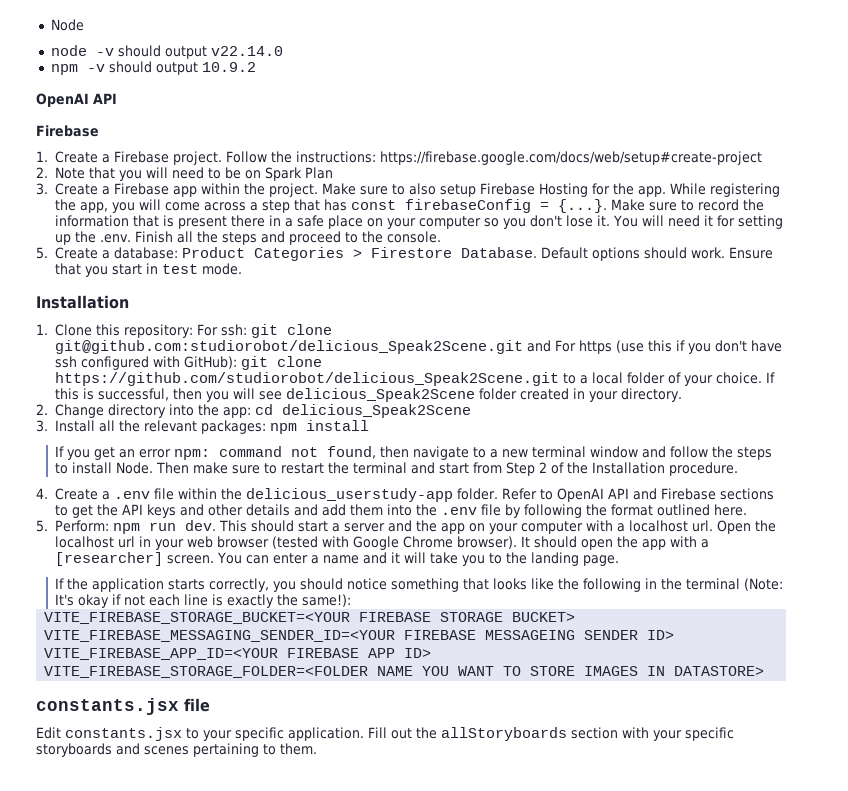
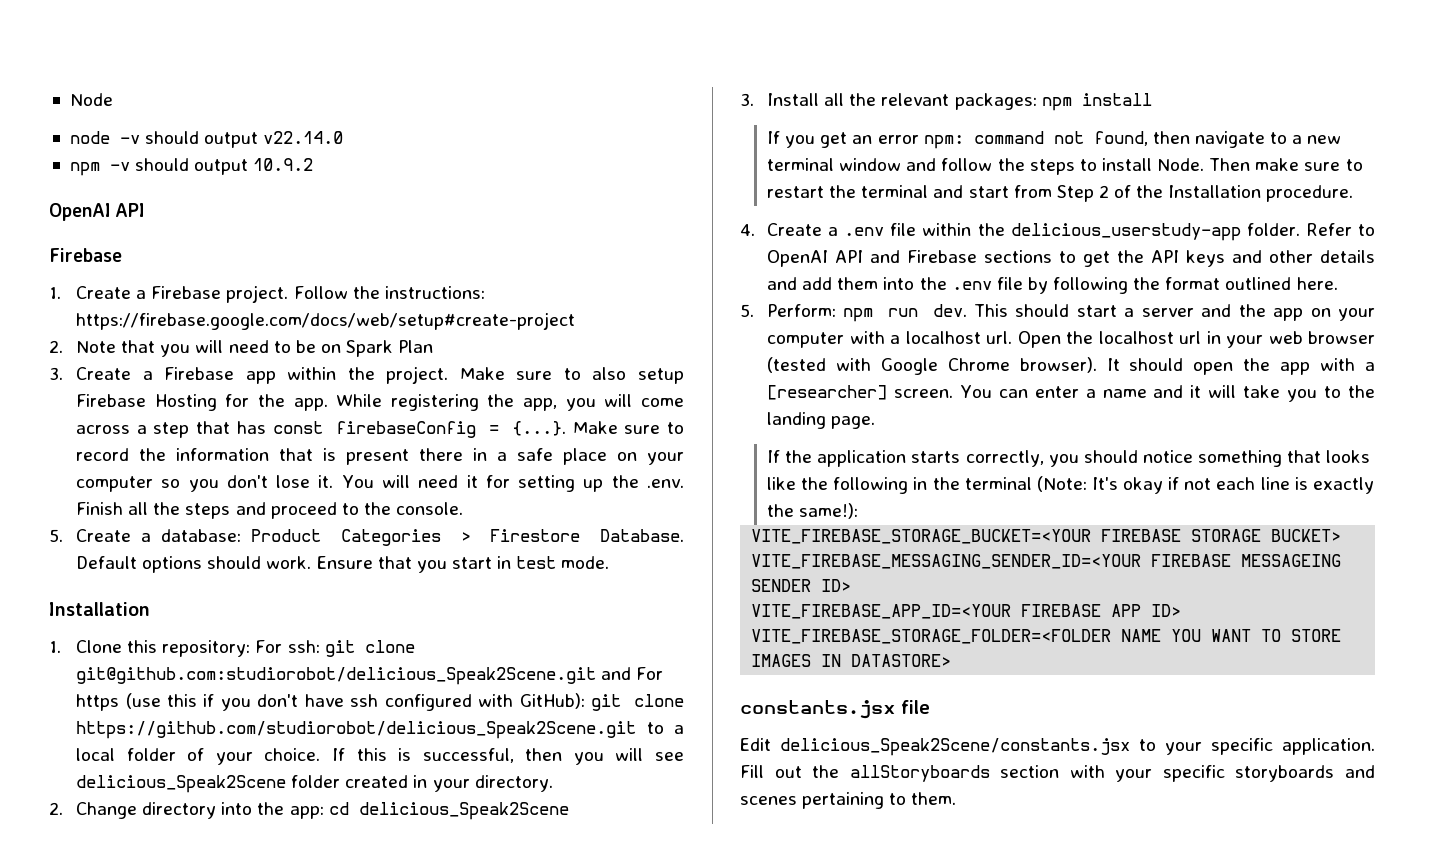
[65,727,182,741] constants.jsx -> [780,738,1130,756] delicious_Speak2Scene/constants.jsx

